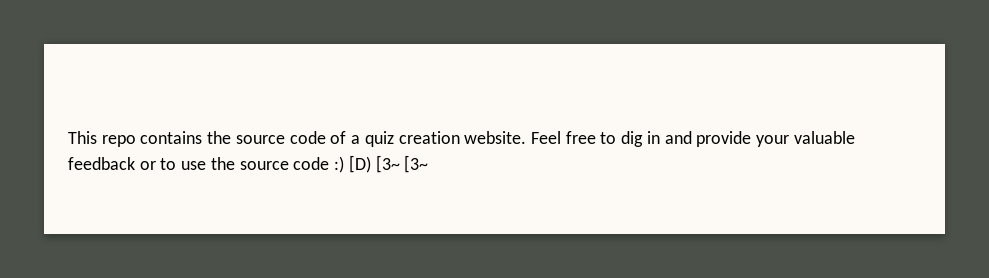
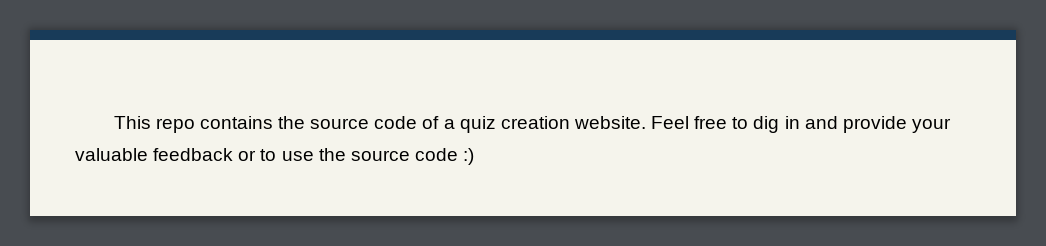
[348,155,429,173] [D) [3~ [3~ -> (475, 156) none

